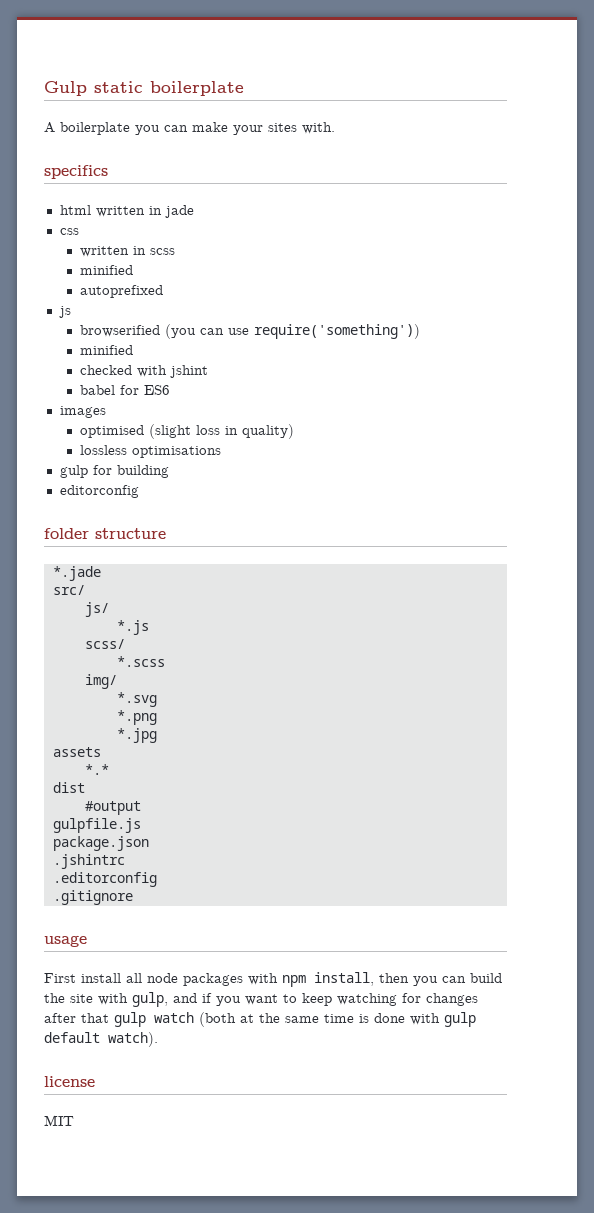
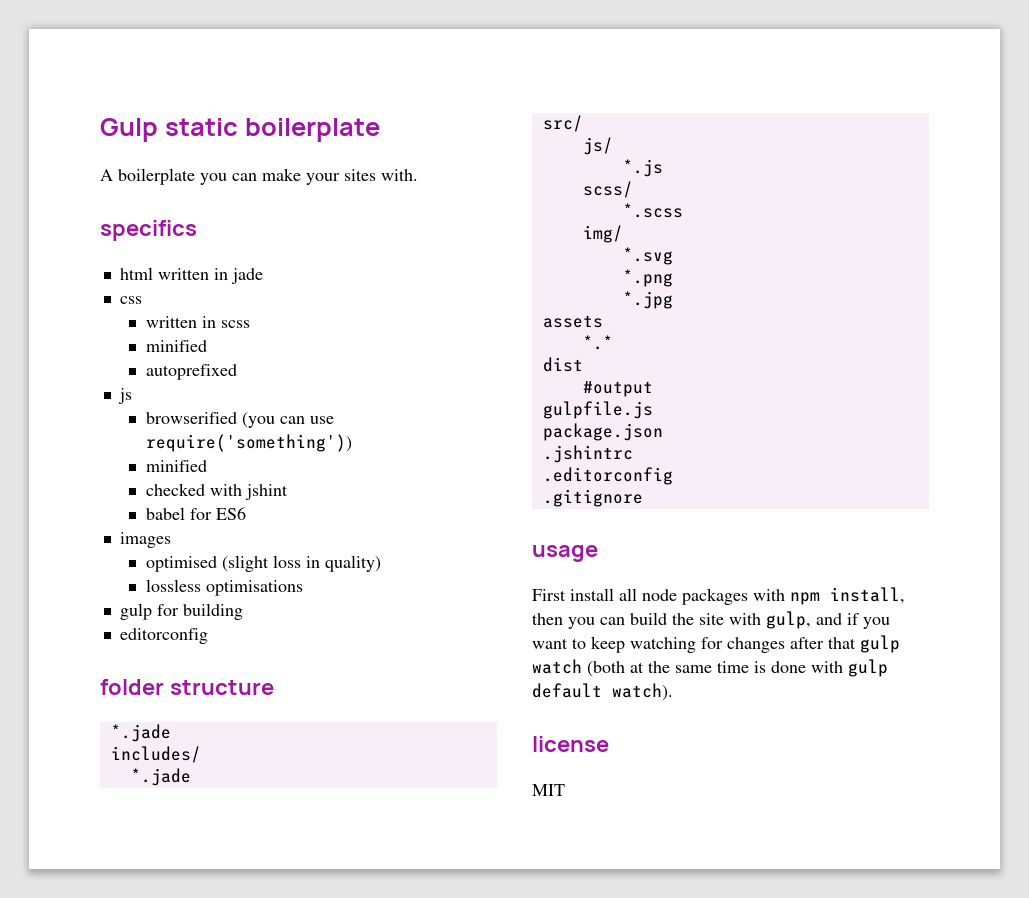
(101, 573) none -> [110,746,201,763] [130,768,191,786] // includes/ // *.jade

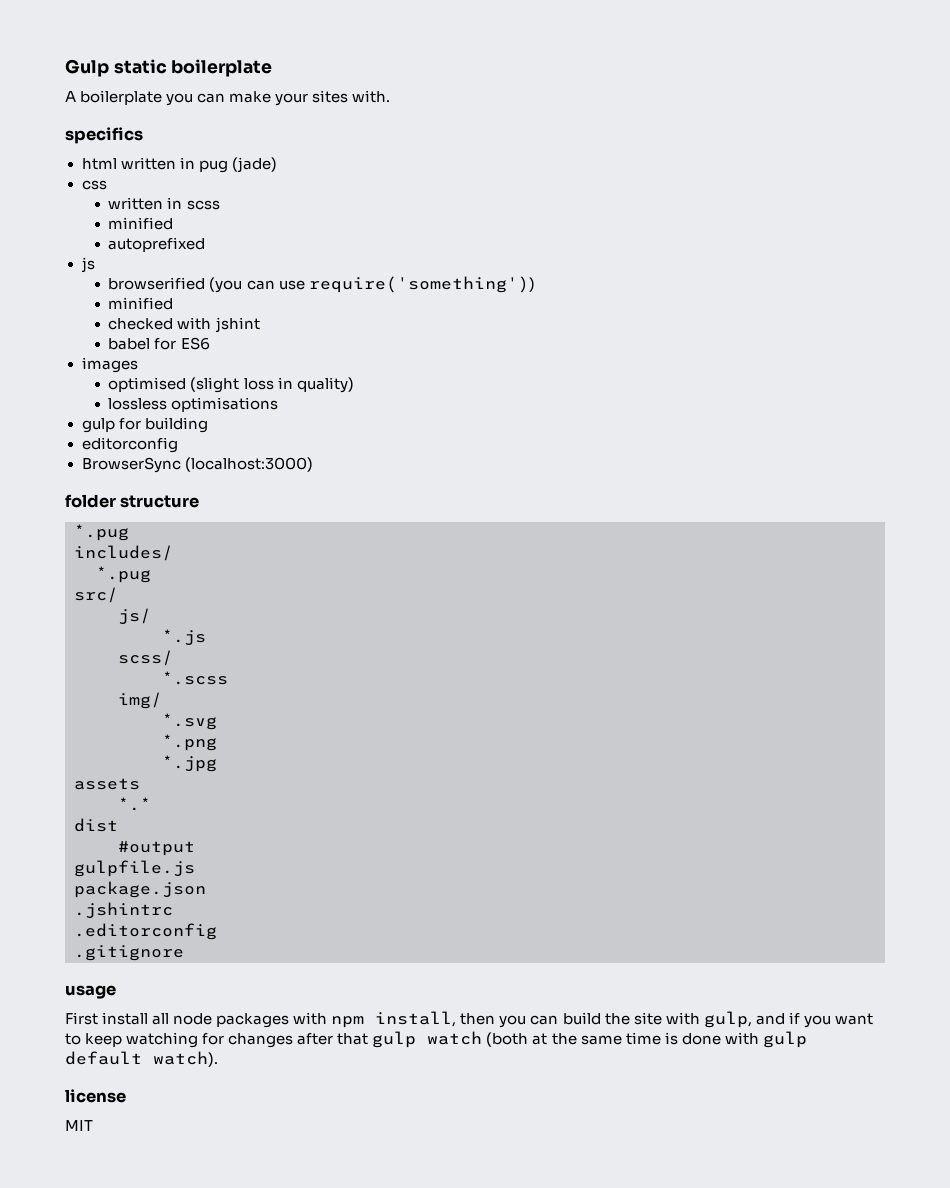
[230,268,263,284] jade -> [198,157,277,173] pug (jade)
(208, 636) none -> [81,457,313,473] // BrowserSync (localhost:3000)
[110,724,171,742] *.jade -> [74,524,129,541] *.pug
[130,768,191,786] *.jade -> [96,566,151,583] *.pug

